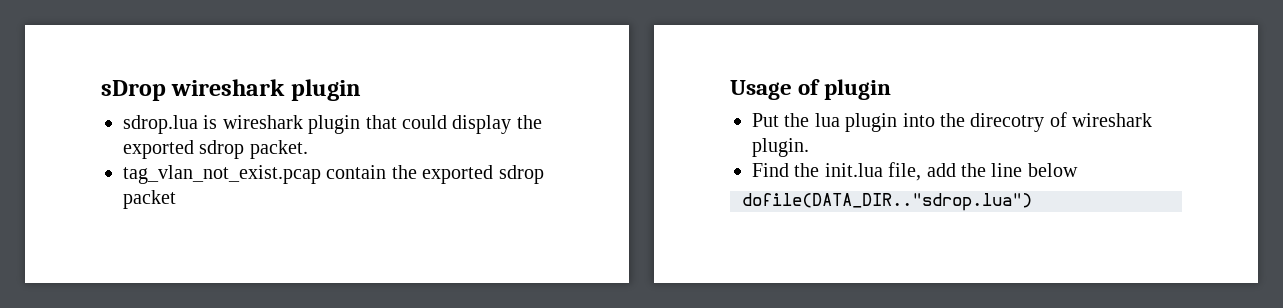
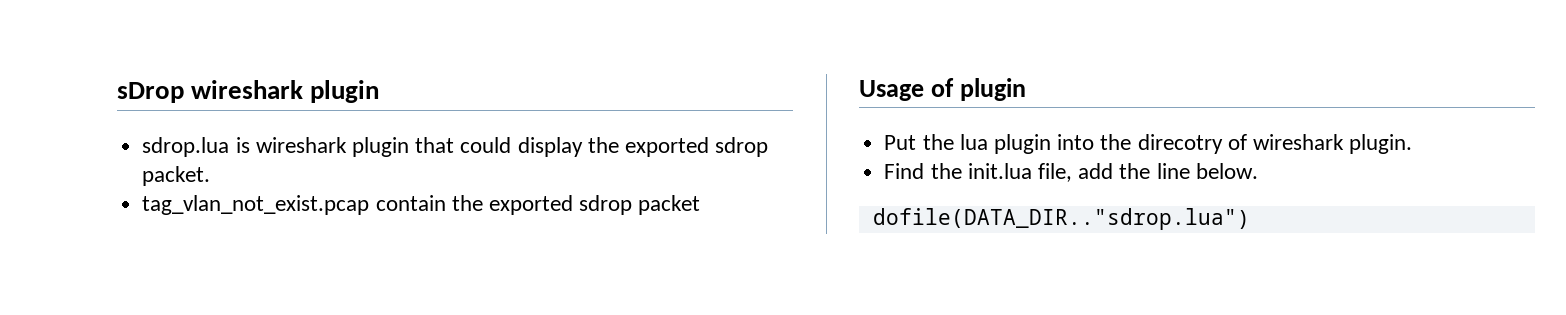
[1027,163,1078,177] below -> [1195,163,1258,179] below.

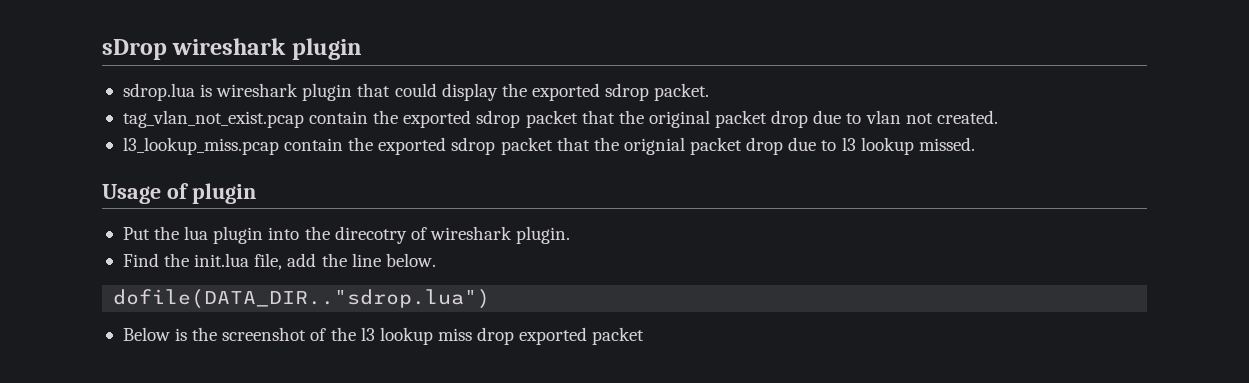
(701, 205) none -> [581,110,998,128] [122,137,975,155] that the original packet drop due to vlan not created. // l3_lookup_miss.pcap contain the exported sdrop packet that the orignial packet drop due to l3 lookup missed.
(1250, 219) none -> [122,327,645,345] // Below is the screenshot of the l3 lookup miss drop exported packet

